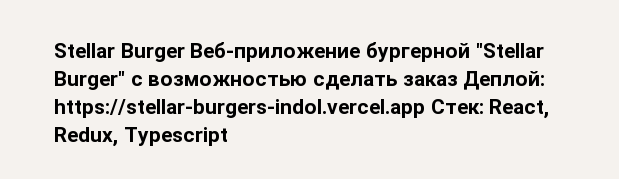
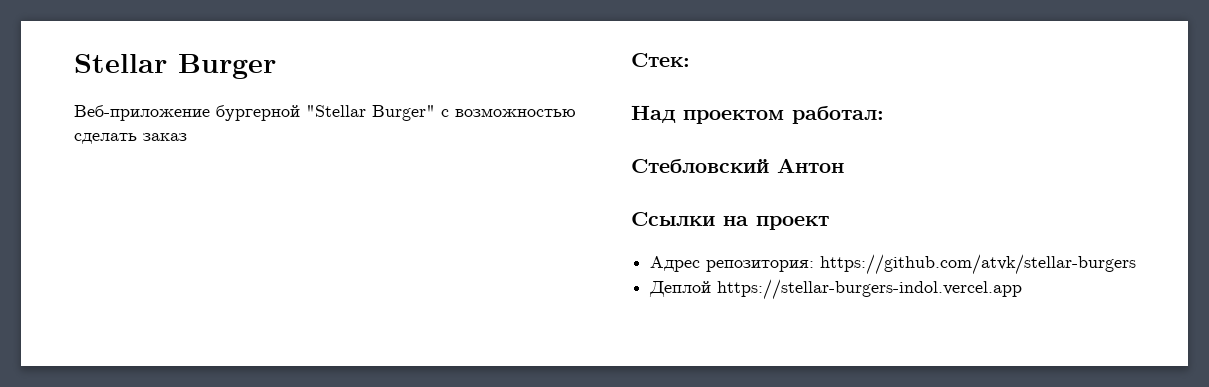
(185, 52) none -> (276, 66) //
[463,71,546,90] [54,99,550,119] [54,127,228,147] Деплой: https://stellar-burgers-indol.vercel.app Стек: React, Redux, Typescript -> [631,53,690,67] [631,105,884,124] [631,158,844,173] [631,212,829,230] [650,254,1137,275] [649,279,1023,300] // Cтек: // Над проектом работал: // Стебловский Антон // Ссылки на проект // Адрес репозитория: https://github.com/atvk/stellar-burgers // Деплой https://stellar-burgers-indol.vercel.app

